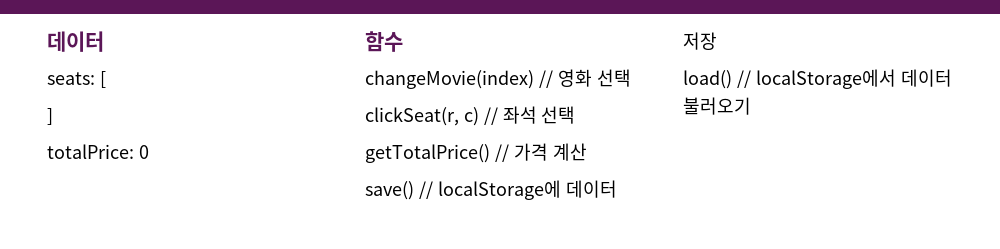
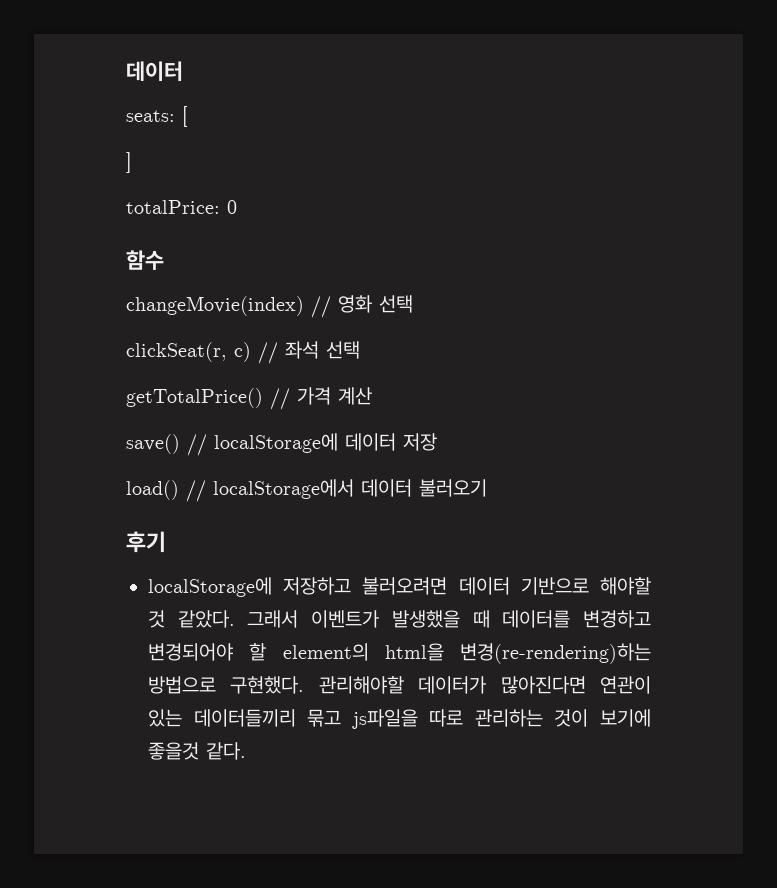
(751, 106) none -> [126,531,166,553] [148,577,651,597] [148,610,651,628] [148,643,651,664] [148,676,651,694] [148,709,651,729] [148,742,246,760] // 후기 // localStorage에 저장하고 불러오려면 데이터 기반으로 해야할 것 같았다. 그래서 이벤트가 발생했을 때 데이터를 변경하고 변경되어야 할 element의 html을 변경(re-rendering)하는 방법으로 구현했다. 관리해야할 데이터가 많아진다면 연관이 있는 데이터들끼리 묶고 js파일을 따로 관리하는 것이 보기에 좋을것 같다.

